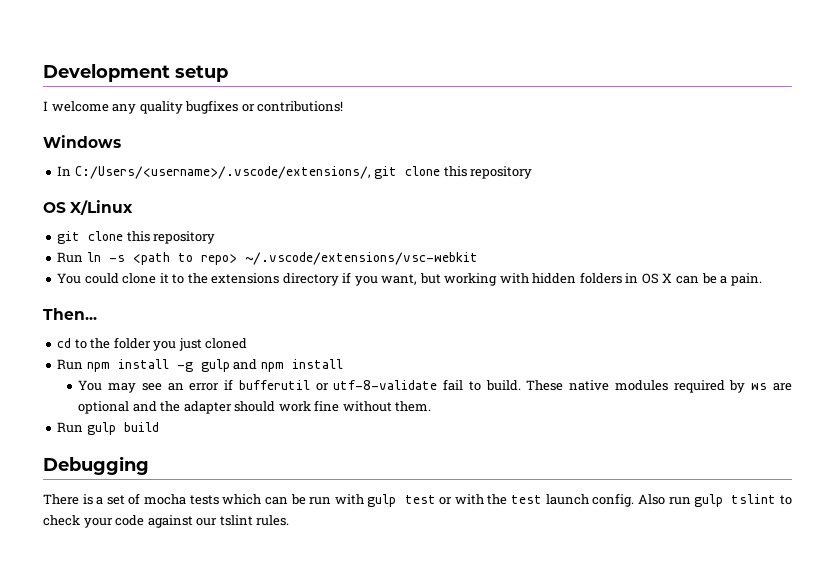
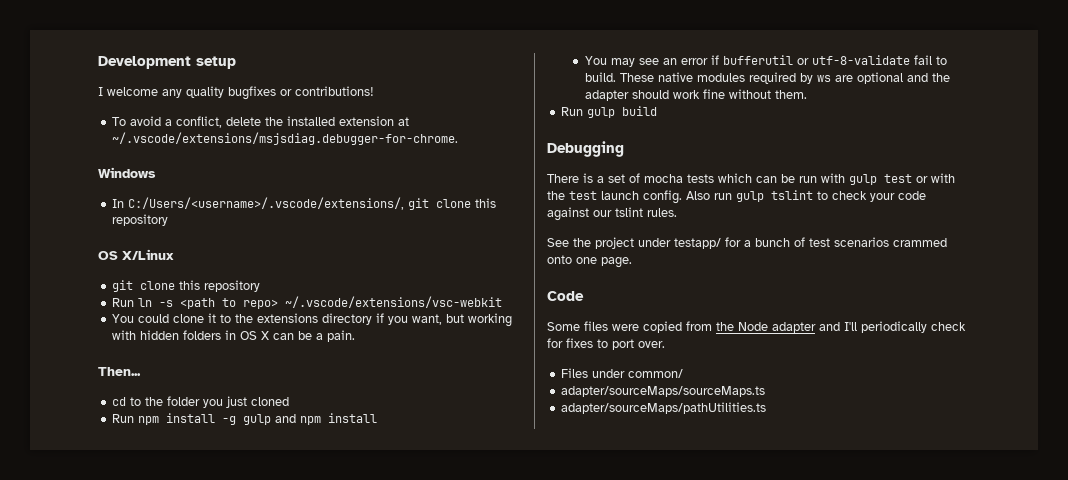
(344, 106) none -> [112,116,410,128] [112,132,459,145] // To avoid a conflict, delete the installed extension at ~/.vscode/extensions/msjsdiag.debugger-for-chrome.
(290, 520) none -> [547,237,947,249] [547,255,632,268] [547,291,584,301] [547,321,966,333] [547,338,665,350] [561,368,684,378] [561,386,766,397] [561,402,767,414] // See the project under testapp/ for a bunch of test scenarios crammed onto one page. // Code // Some files were copied from the Node adapter and I'll periodically check for fixes to port over. // Files under common/ // adapter/sourceMaps/sourceMaps.ts // adapter/sourceMaps/pathUtilities.ts

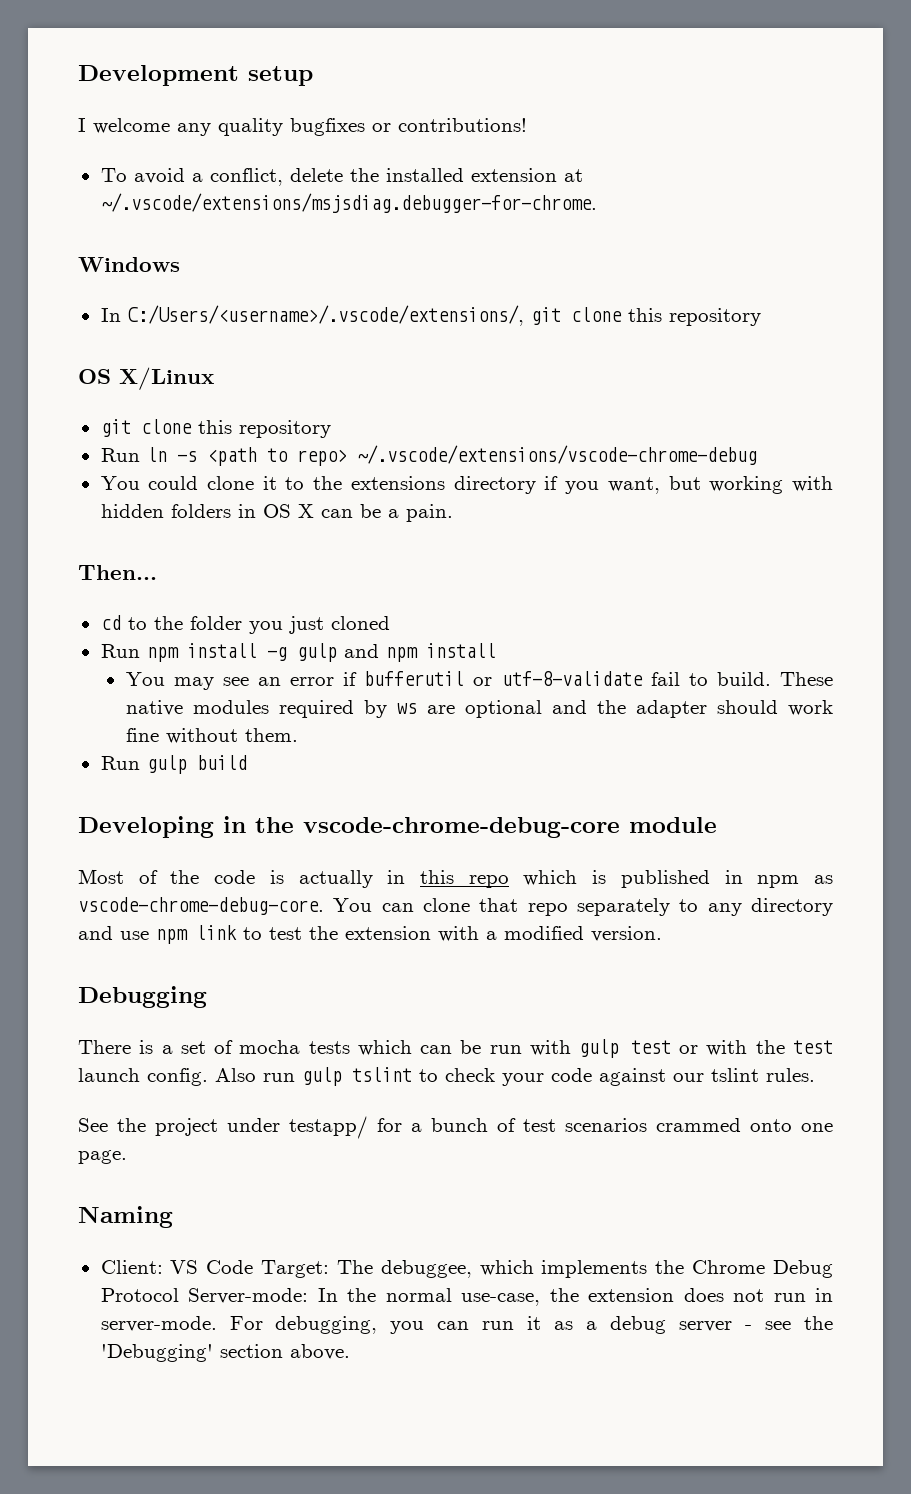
[285,296,503,308] ~/.vscode/extensions/vsc-webkit -> [356,445,757,465] ~/.vscode/extensions/vscode-chrome-debug
(658, 111) none -> [78,816,717,838] [78,869,833,888] [78,897,834,916] [78,925,662,944] // Developing in the vscode-chrome-debug-core module // Most of the code is actually in this repo which is published in npm as vscode-chrome-debug-core. You can clone that repo separately to any directory and use npm link to test the extension with a modified version.
[547,291,584,301] [547,321,966,333] [547,338,665,350] [561,368,684,378] [561,386,766,397] [561,402,767,414] Code // Some files were copied from the Node adapter and I'll periodically check for fixes to port over. // Files under common/ // adapter/sourceMaps/sourceMaps.ts // adapter/sourceMaps/pathUtilities.ts -> [78,1206,173,1228] [100,1260,834,1278] [100,1288,833,1306] [100,1316,834,1334] [100,1344,350,1362] Naming // Client: VS Code Target: The debuggee, which implements the Chrome Debug Protocol Server-mode: In the normal use-case, the extension does not run in server-mode. For debugging, you can run it as a debug server - see the 'Debugging' section above.

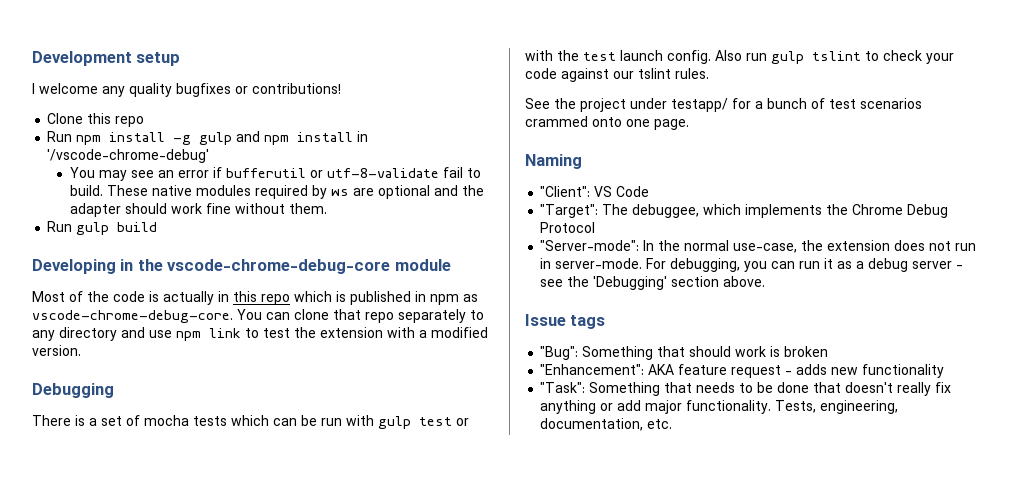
[100,168,583,186] [100,193,597,213] [78,257,180,272] [100,305,761,326] [78,367,214,390] [100,419,331,438] [100,445,757,466] [100,476,833,494] [100,504,453,522] [78,565,157,580] [100,615,390,634] To avoid a conflict, delete the installed extension at ~/.vscode/extensions/msjsdiag.debugger-for-chrome. // Windows // In C:/Users/<username>/.vscode/extensions/, git clone this repository // OS X/Linux // git clone this repository // Run ln -s <path to repo> ~/.vscode/extensions/vscode-chrome-debug // You could clone it to the extensions directory if you want, but working with hidden folders in OS X can be a pain. // Then... // cd to the folder you just cloned -> [47,113,145,127] Clone this repo
(496, 650) none -> [357,131,369,142] [47,149,210,163] in '/vscode-chrome-debug'
[100,1260,163,1274] Client: -> [540,186,591,197] "Client":
[261,1260,330,1278] Target: -> [540,204,599,218] // "Target":
[188,1288,309,1304] Server-mode: -> [540,240,640,251] // "Server-mode":
(350, 1352) none -> [525,314,606,329] [540,346,829,360] [540,364,945,378] [540,382,952,396] [540,400,899,414] [540,418,673,431] // Issue tags // "Bug": Something that should work is broken // "Enhancement": AKA feature request - adds new functionality // "Task": Something that needs to be done that doesn't really fix anything or add major functionality. Tests, engineering, documentation, etc.

